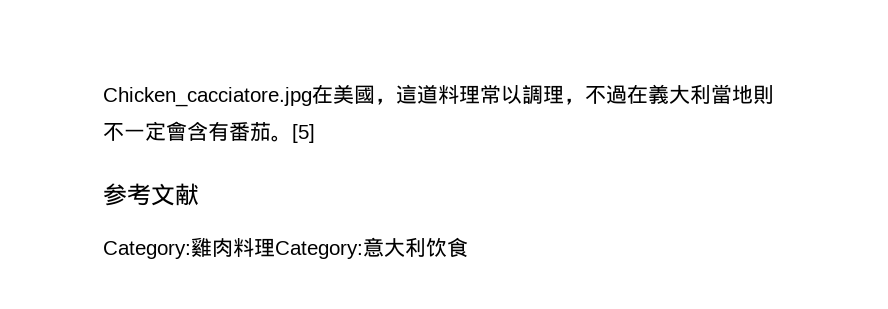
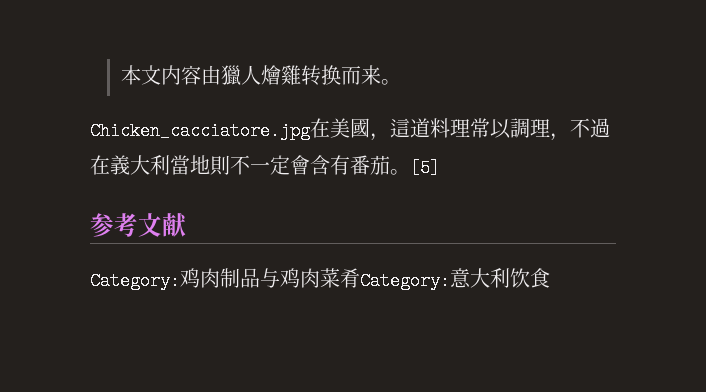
(103, 97) none -> [120,65,401,86] 本文内容由獵人燴雞转换而来。 //
[191,237,275,257] 雞肉料理 -> [180,268,360,288] 鸡肉制品与鸡肉菜肴

